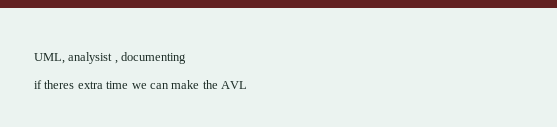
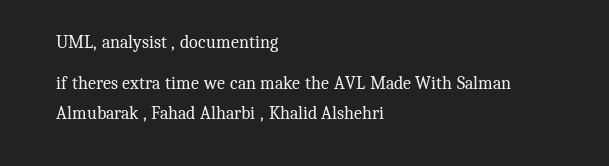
(247, 85) none -> [369,75,511,89] [56,105,385,122] Made With Salman Almubarak , Fahad Alharbi , Khalid Alshehri

